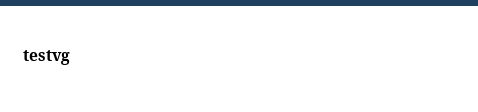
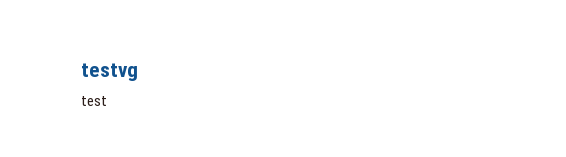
(70, 57) none -> [81,96,107,106] // test

